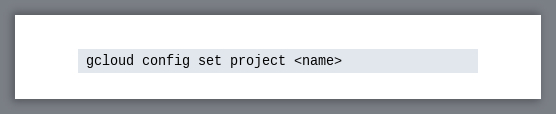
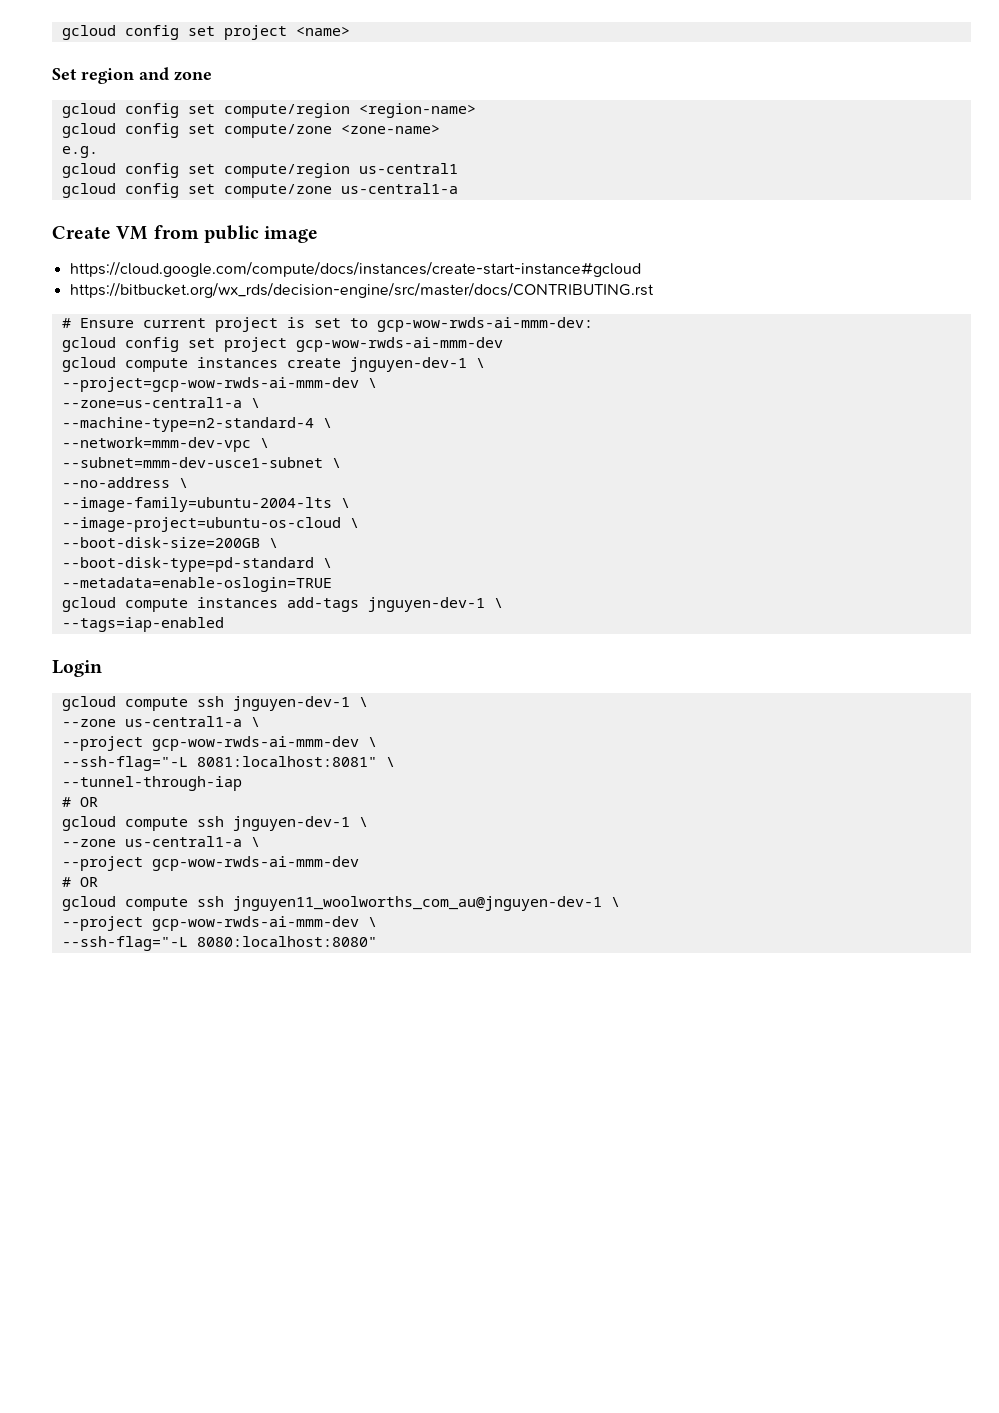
(342, 61) none -> [52,67,212,84] [61,103,476,118] [61,123,440,138] [61,146,98,158] [61,163,458,178] [61,183,458,198] [52,225,319,243] [69,261,641,277] [69,282,654,298] [61,317,593,332] [61,337,503,352] [61,357,485,372] [61,377,377,392] [61,397,260,408] [61,417,332,432] [61,437,269,452] [61,457,341,468] [61,477,188,488] [61,497,350,512] [61,517,359,532] [61,537,278,548] [61,557,332,572] [61,577,332,592] [61,597,503,612] [61,617,224,632] [52,660,102,677] [61,696,368,711] [61,716,260,727] [61,736,377,751] [61,756,395,771] [61,776,242,791] [61,797,98,807] [61,816,368,831] [61,836,260,847] [61,856,359,871] [61,877,98,887] [61,896,620,911] [61,916,377,931] [61,936,377,951] // Set region and zone // gcloud config set compute/region <region-name> // gcloud config set compute/zone <zone-name> // e.g. // gcloud config set compute/region us-central1 // gcloud config set compute/zone us-central1-a // Create VM from public image // https://cloud.google.com/compute/docs/instances/create-start-instance#gcloud // https://bitbucket.org/wx_rds/decision-engine/src/master/docs/CONTRIBUTING.rst // # Ensure current project is set to gcp-wow-rwds-ai-mmm-dev: // gcloud config set project gcp-wow-rwds-ai-mmm-dev // gcloud compute instances create jnguyen-dev-1 \ // --project=gcp-wow-rwds-ai-mmm-dev \ // --zone=us-central1-a \ // --machine-type=n2-standard-4 \ // --network=mmm-dev-vpc \ // --subnet=mmm-dev-usce1-subnet \ // --no-address \ // --image-family=ubuntu-2004-lts \ // --image-project=ubuntu-os-cloud \ // --boot-disk-size=200GB \ // --boot-disk-type=pd-standard \ // --metadata=enable-oslogin=TRUE // gcloud compute instances add-tags jnguyen-dev-1 \ // --tags=iap-enabled // Login // gcloud compute ssh jnguyen-dev-1 \ // --zone us-central1-a \ // --project gcp-wow-rwds-ai-mmm-dev \ // --ssh-flag="-L 8081:localhost:8081" \ // --tunnel-through-iap // # OR // gcloud compute ssh jnguyen-dev-1 \ // --zone us-central1-a \ // --project gcp-wow-rwds-ai-mmm-dev // # OR // gcloud compute ssh jnguyen11_woolworths_com_au@jnguyen-dev-1 \ // --project gcp-wow-rwds-ai-mmm-dev \ // --ssh-flag="-L 8080:localhost:8080"

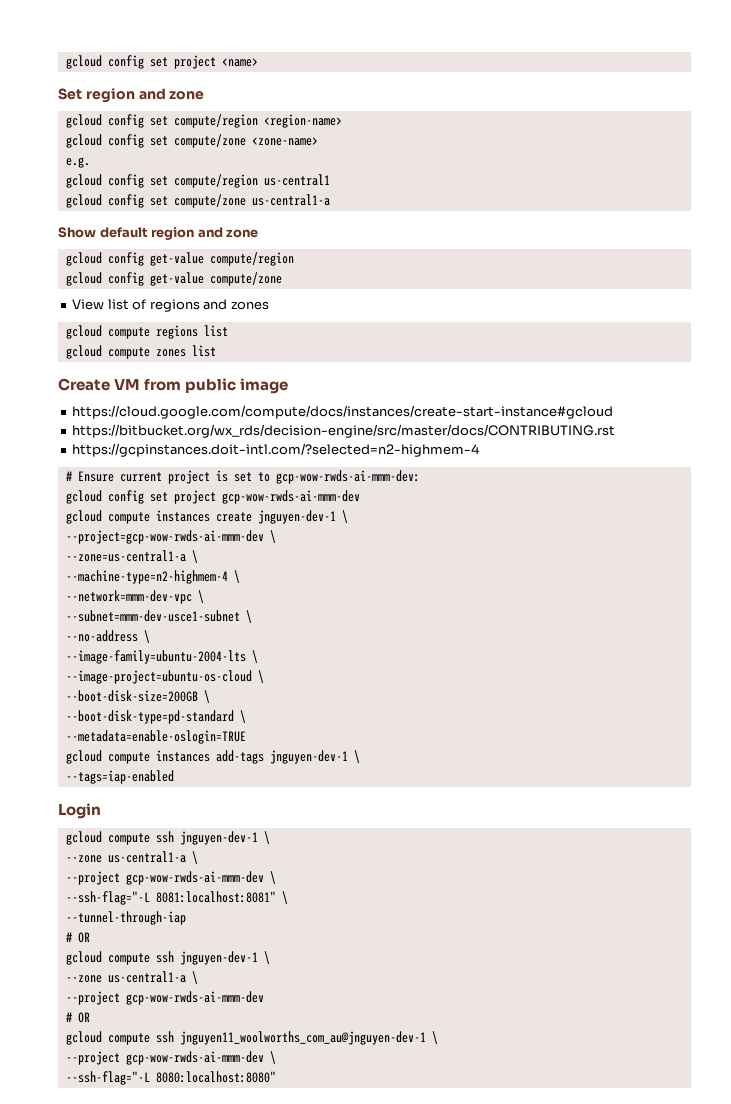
(458, 188) none -> [58,227,259,240] [65,252,294,266] [65,272,282,286] [72,299,269,312] [65,325,228,339] [65,345,216,359] // Show default region and zone // gcloud config get-value compute/region // gcloud config get-value compute/zone // View list of regions and zones // gcloud compute regions list // gcloud compute zones list
(654, 290) none -> [72,443,480,457] // https://gcpinstances.doit-intl.com/?selected=n2-highmem-4
[61,417,314,432] --machine-type=n2-standard-4 -> [65,570,228,584] --machine-type=n2-highmem-4

